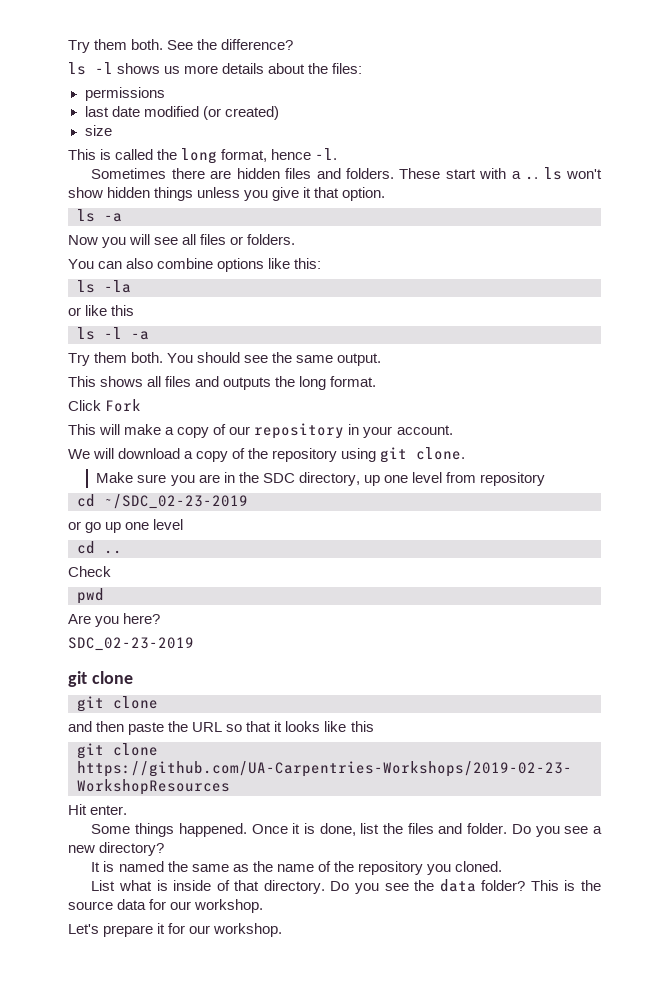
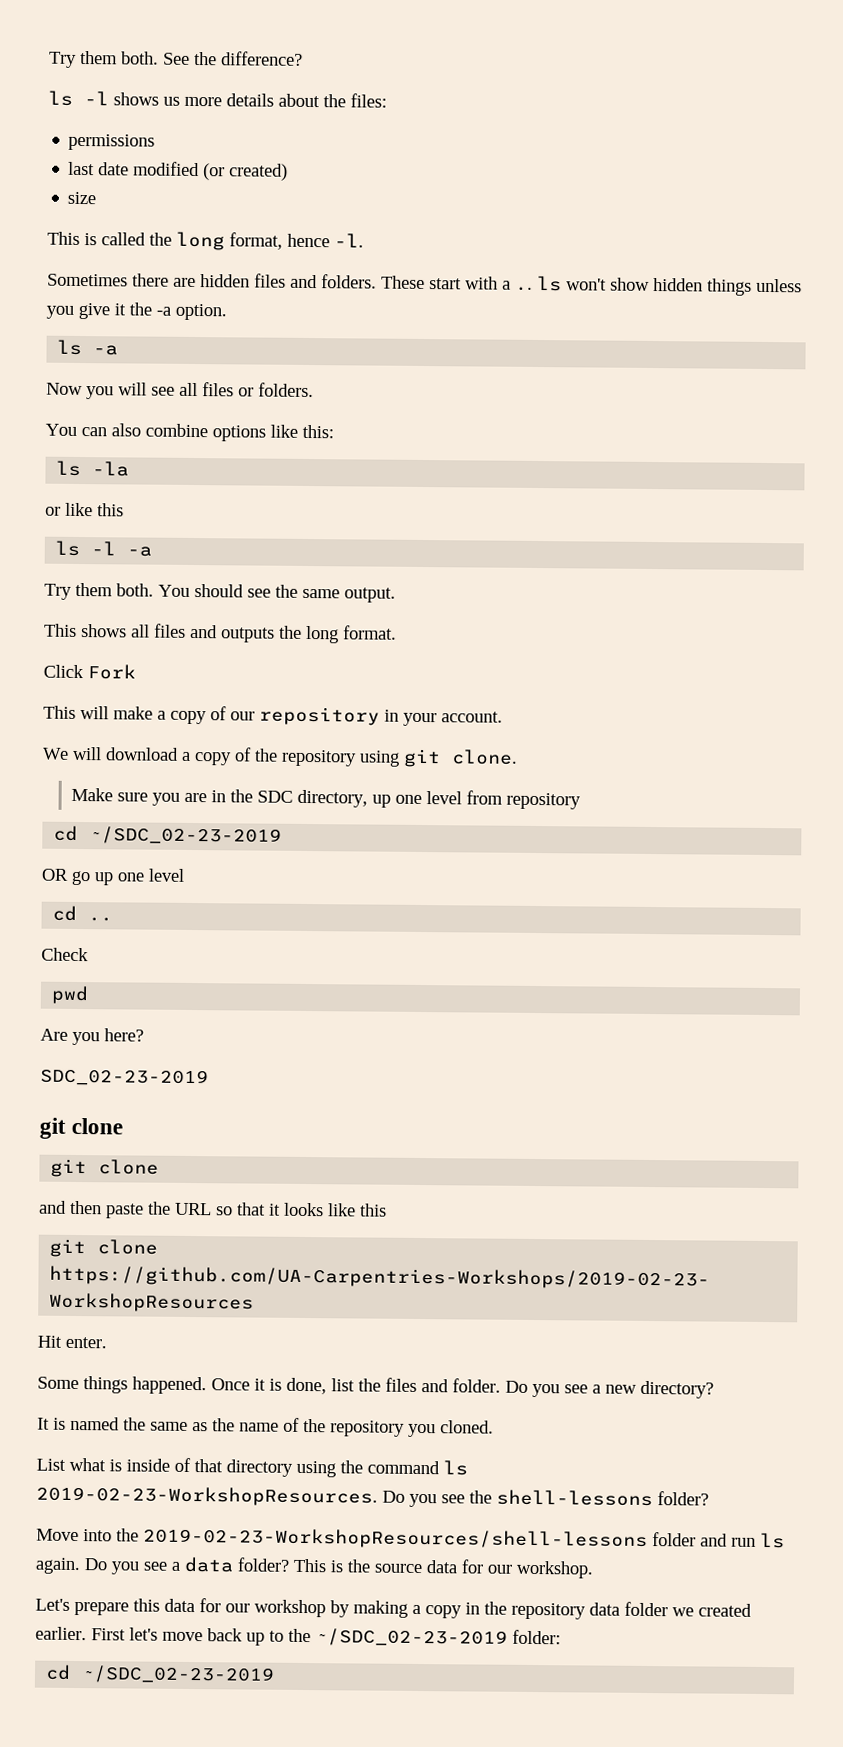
[314,187,340,198] that -> [129,302,171,316] the -a
[68,521,81,530] or -> [41,868,69,881] OR
[263,880,435,894] directory. Do you see the -> [226,1459,468,1478] [36,1485,709,1508] [36,1527,785,1550] [35,1557,180,1575] directory using the command ls 2019-02-23-WorkshopResources. Do you see the shell-lessons folder? // Move into the 2019-02-23-WorkshopResources/shell-lessons folder and run ls again. Do you see a
[157,923,283,937] it for our workshop. -> [133,1598,752,1620] [35,1626,561,1647] [45,1664,276,1684] this data for our workshop by making a copy in the repository data folder we created earlier. First let's move back up to the ~/SDC_02-23-2019 folder: // cd ~/SDC_02-23-2019

